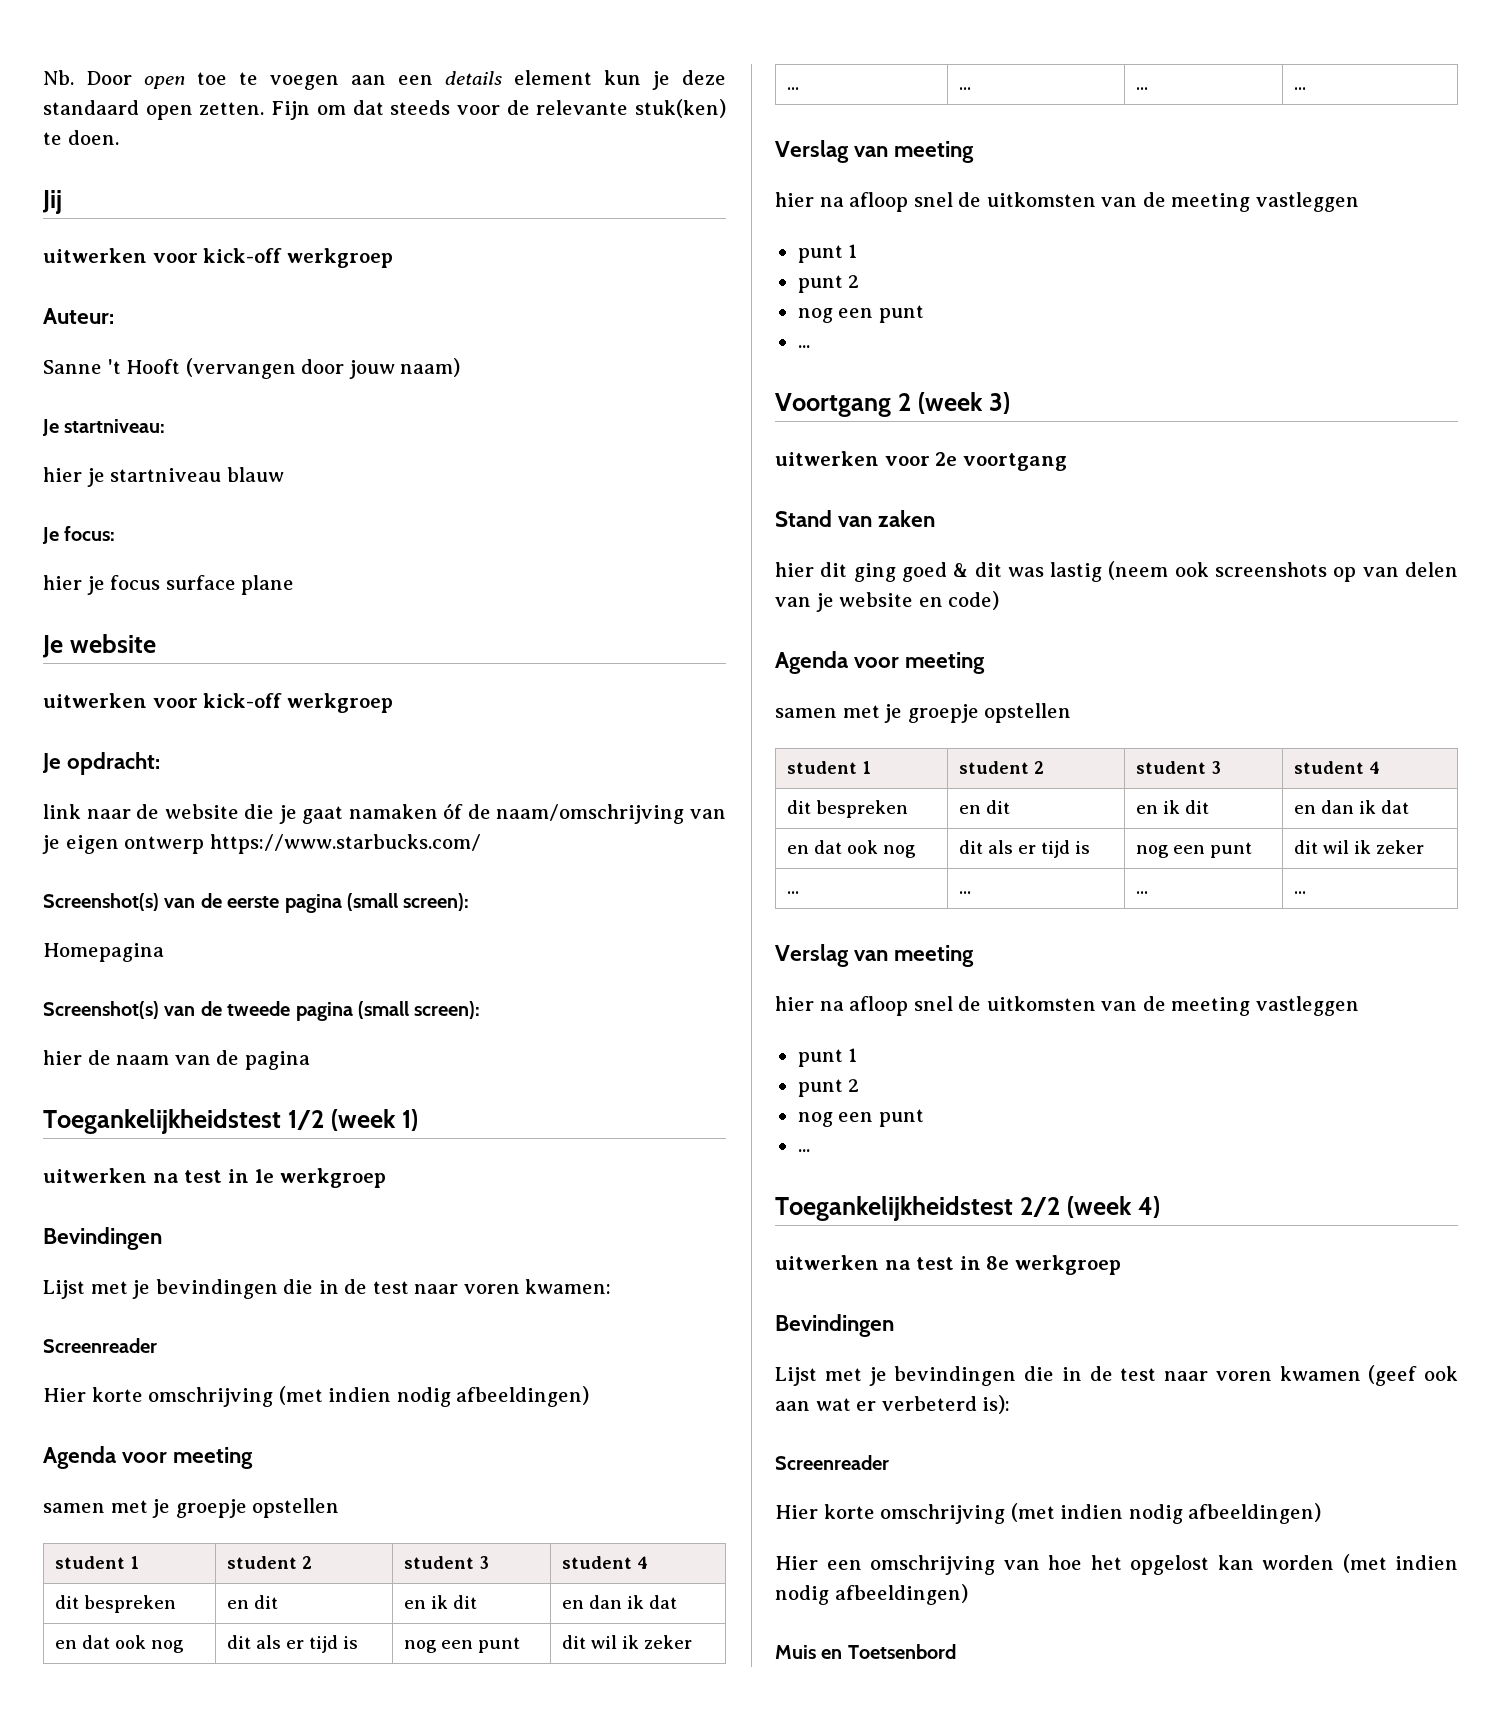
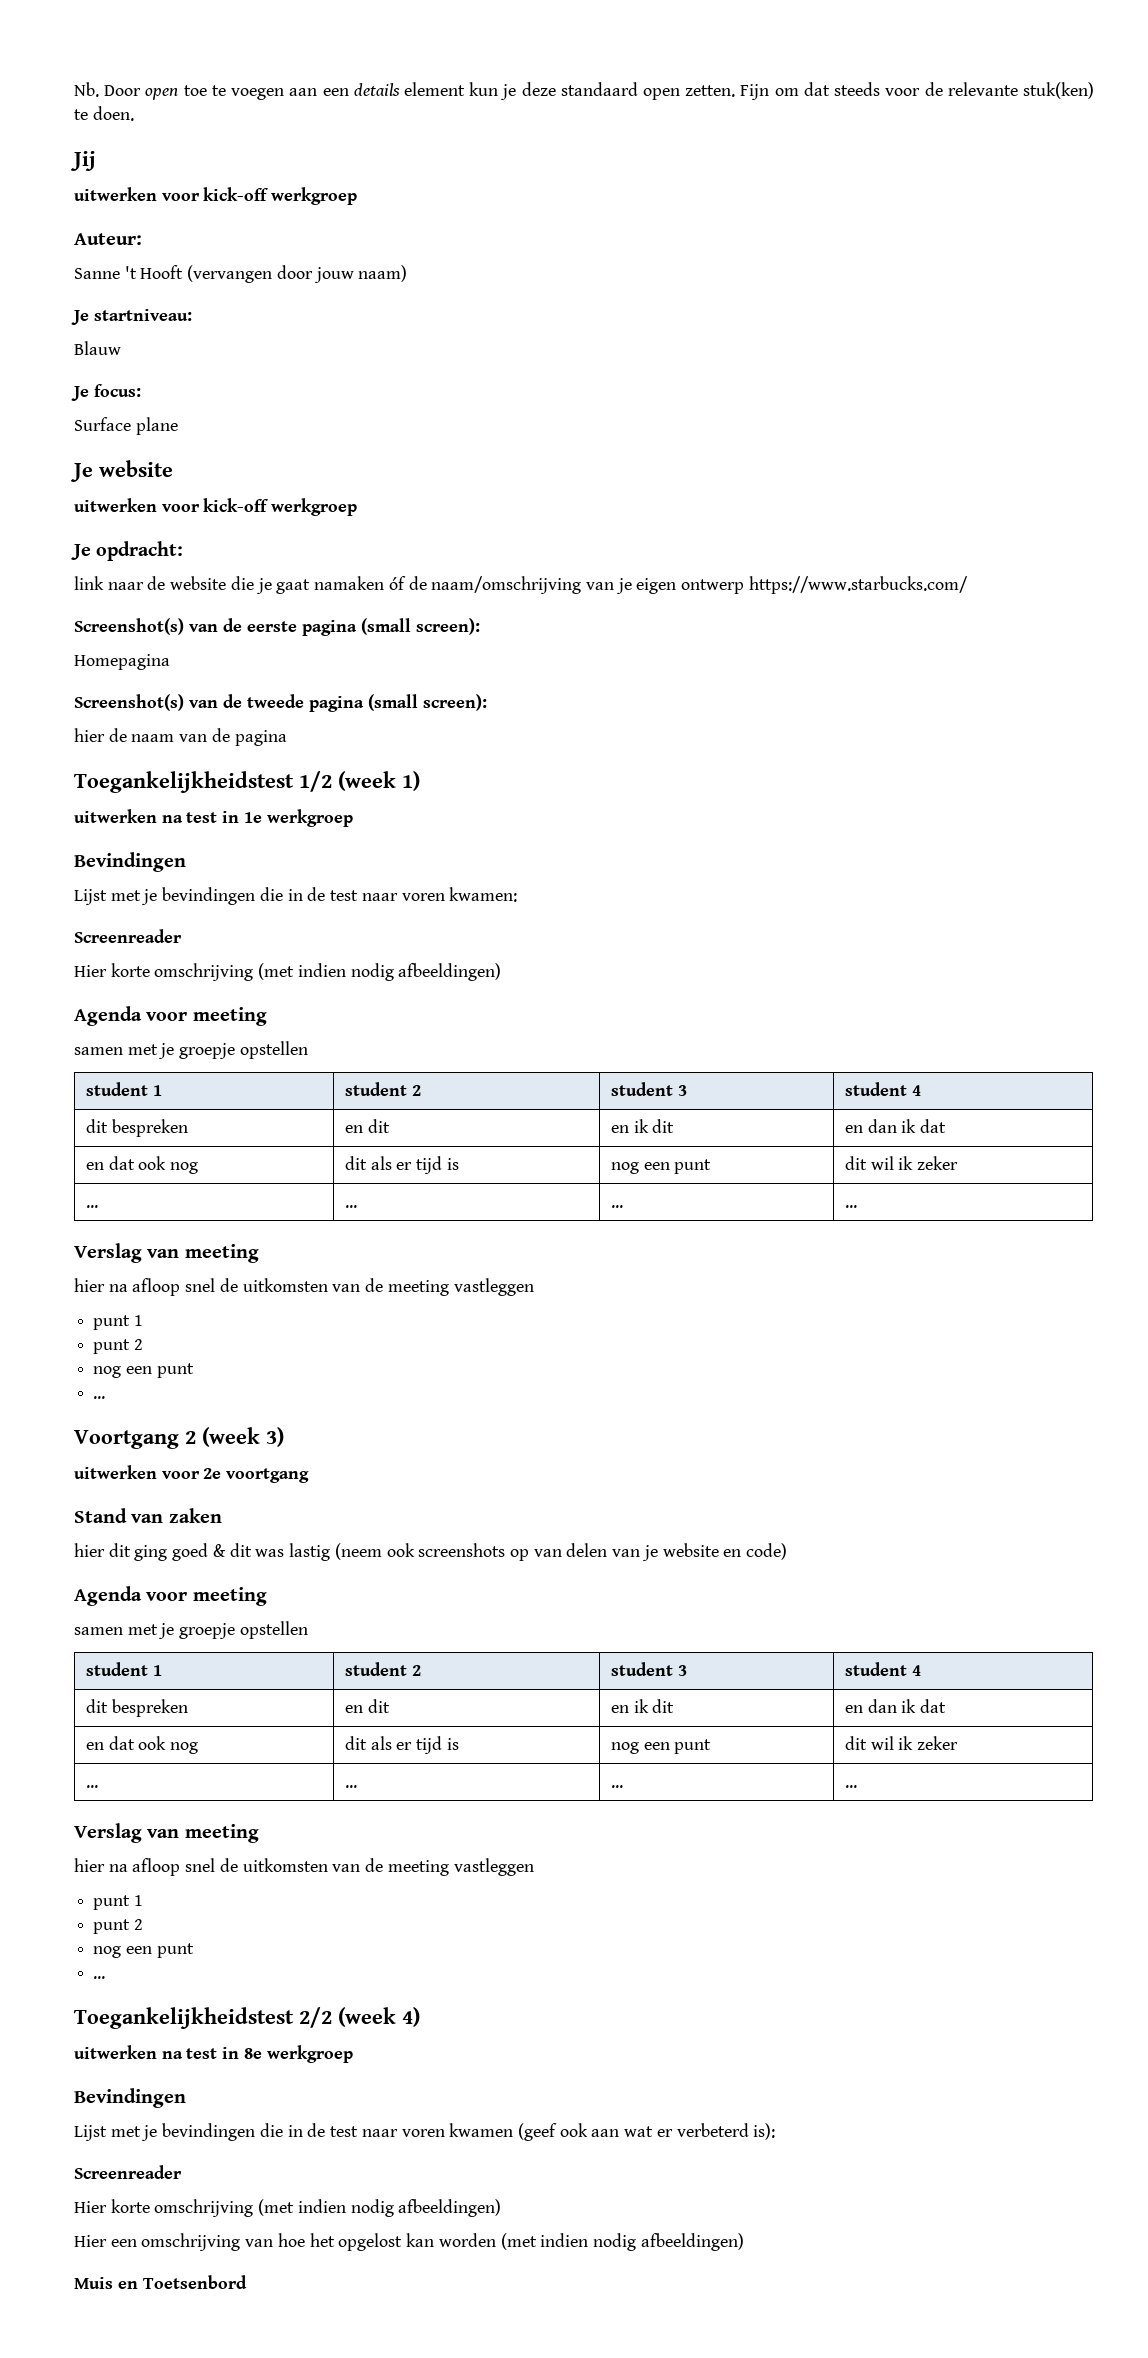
[43,467,284,487] [42,526,116,544] [43,575,236,595] hier je startniveau blauw // Je focus: // hier je focus surface -> [74,341,121,355] [71,384,141,401] [74,417,131,431] Blauw // Je focus: // Surface

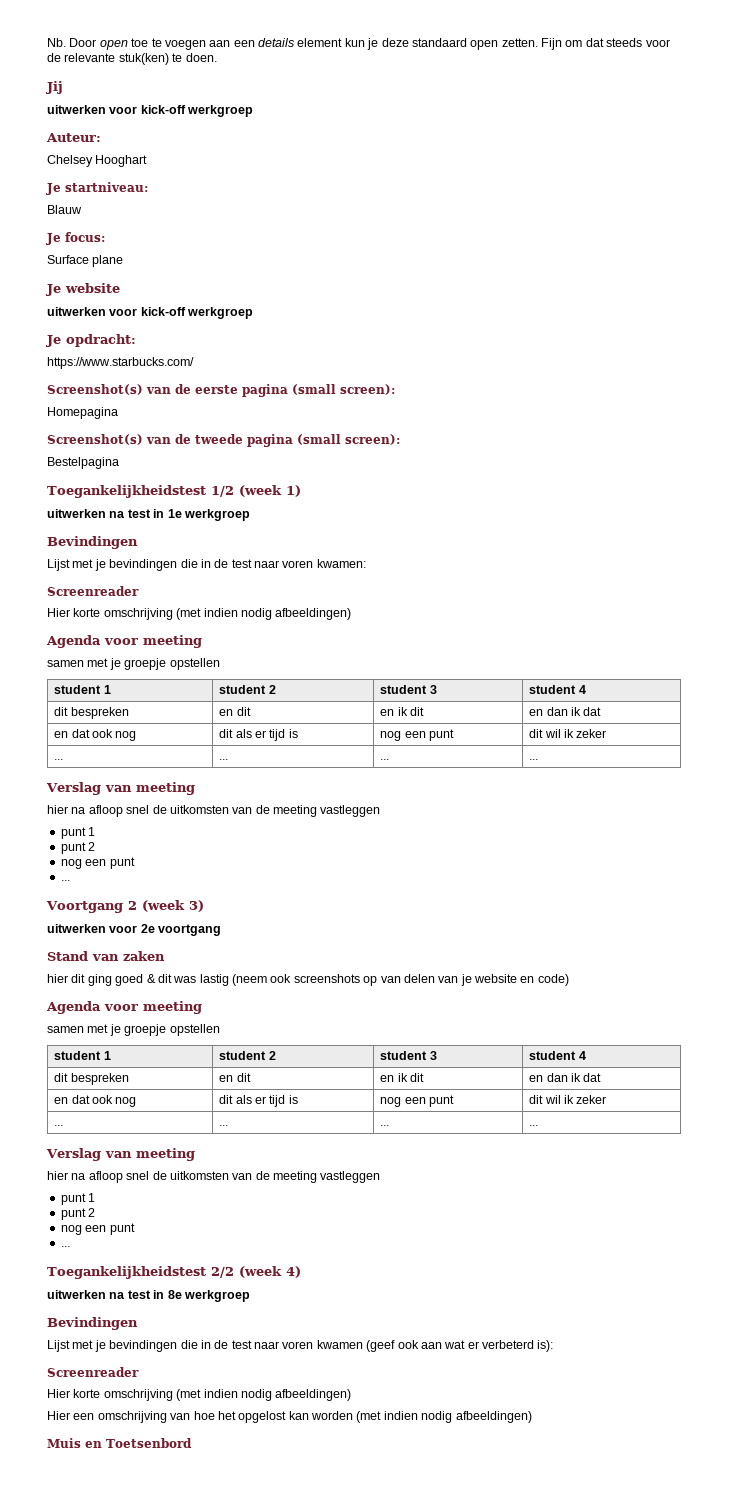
[74,265,408,283] Sanne 't Hooft (vervangen door jouw naam) -> [47,155,148,167] Chelsey Hooghart
[74,576,745,594] link naar de website die je gaat namaken óf de naam/omschrijving van je eigen ontwerp -> (136, 340) none
[74,728,287,746] hier de naam van de pagina -> [47,457,119,469] Bestelpagina

